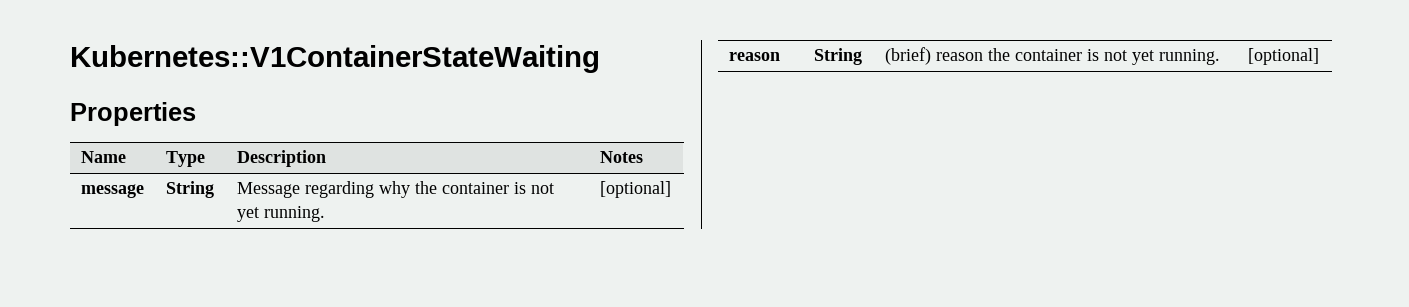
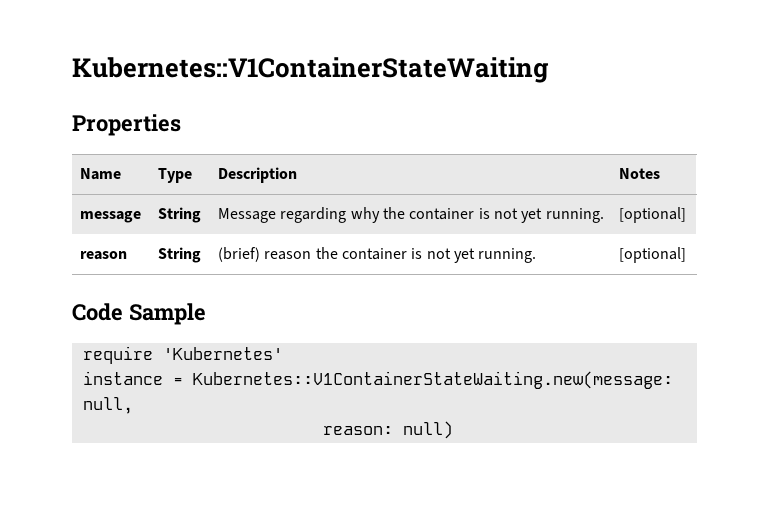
(1319, 56) none -> [72,303,206,325] [82,346,283,364] [82,371,673,389] [82,397,133,414] [322,421,453,439] // Code Sample // require 'Kubernetes' // instance = Kubernetes::V1ContainerStateWaiting.new(message: null, // reason: null)

